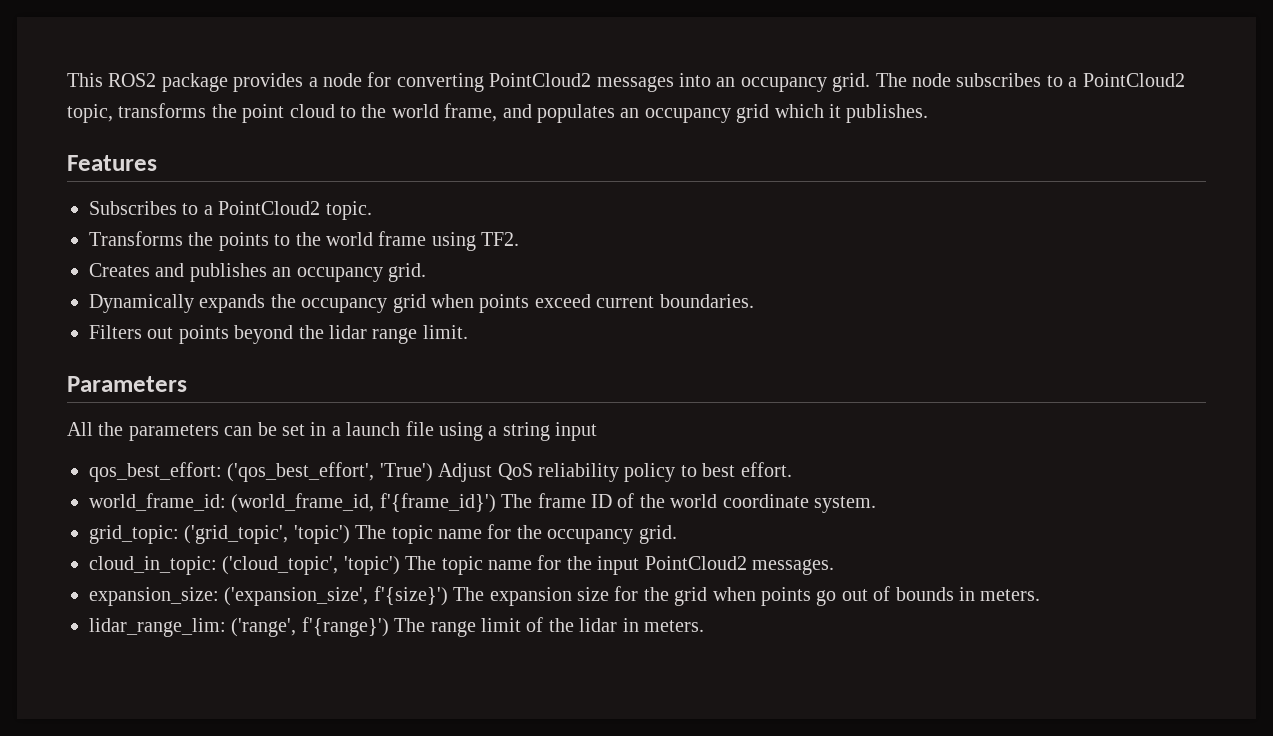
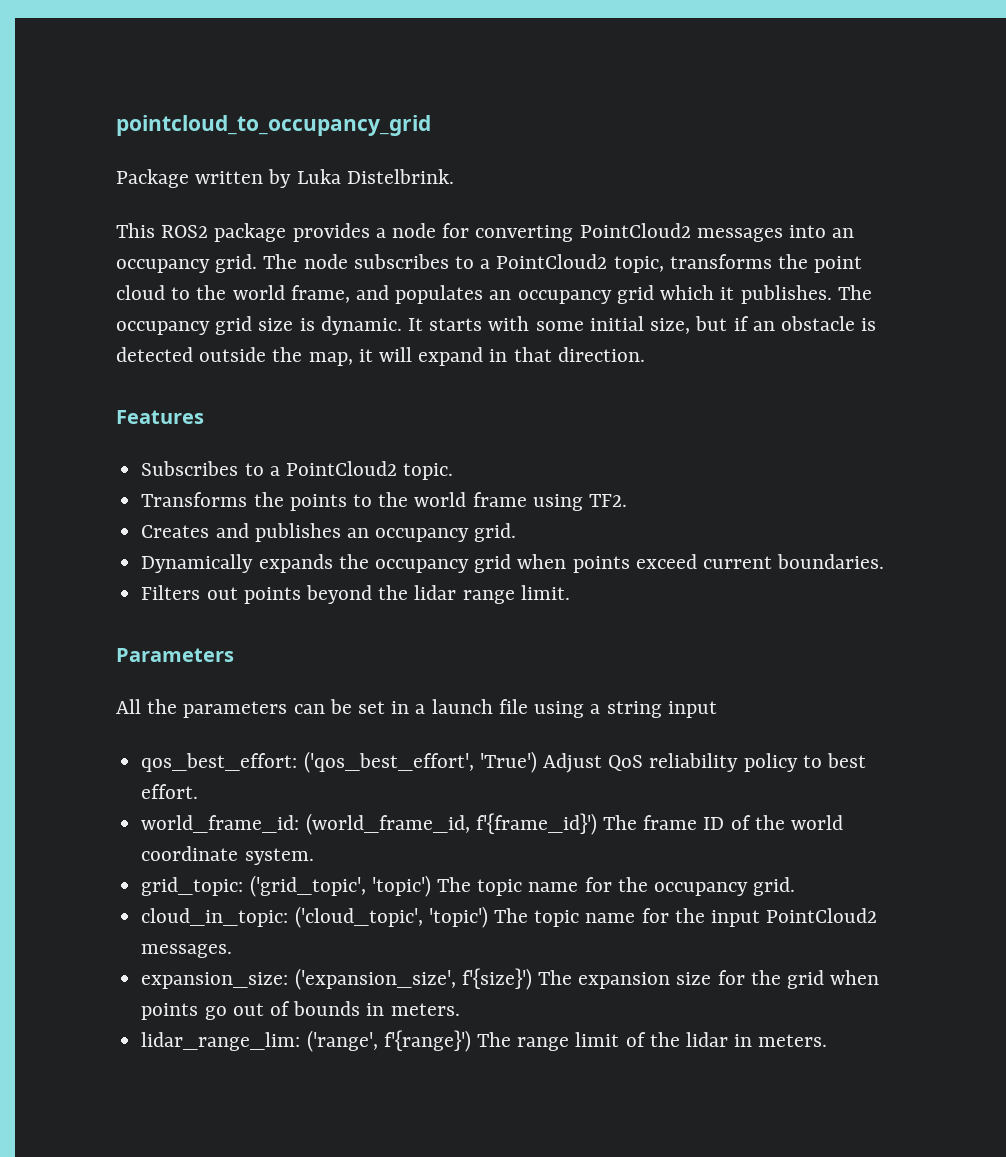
(67, 80) none -> [116,115,431,136] [116,169,454,188] pointcloud_to_occupancy_grid // Package written by Luka Distelbrink. //
(929, 113) none -> [837,285,872,300] [116,316,877,335] [116,347,645,366] The occupancy grid size is dynamic. It starts with some initial size, but if an obstacle is detected outside the map, it will expand in that direction.

